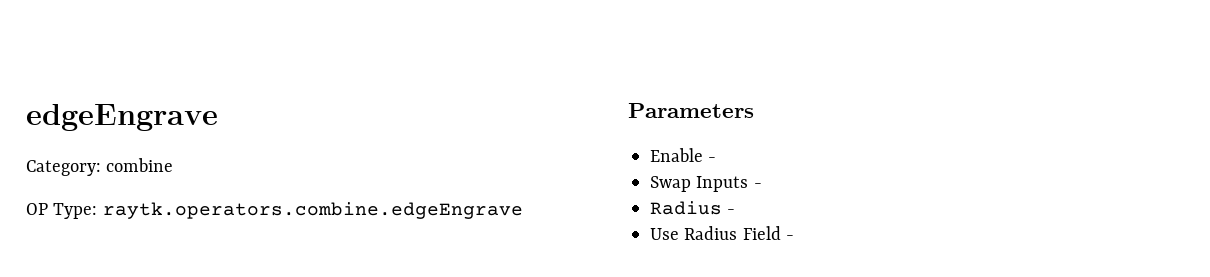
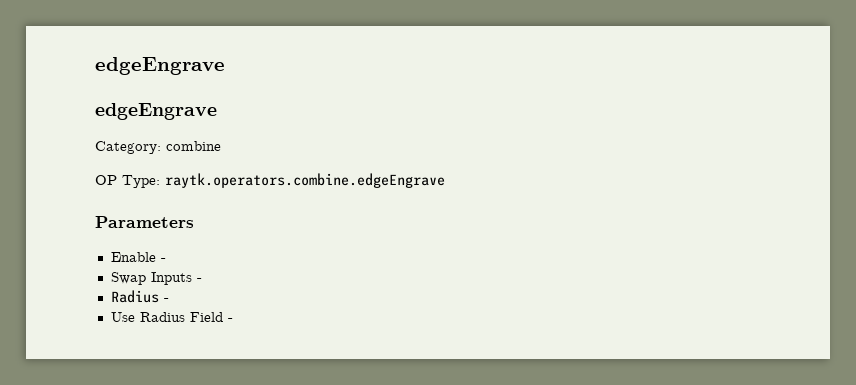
[26,104,218,131] edgeEngrave -> [95,57,225,75] [95,103,217,120] edgeEngrave // edgeEngrave

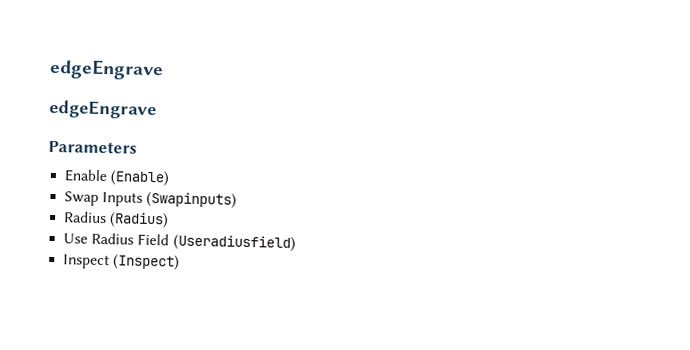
[95,141,221,154] [95,173,445,188] // Category: combine // OP Type: raytk.operators.combine.edgeEngrave -> (157, 109) none
[160,258,166,262] - -> [110,170,171,187] (Enable)
[196,278,202,282] [110,290,169,303] - // Radius - -> [146,191,238,209] [63,211,170,229] (Swapinputs) // Radius (Radius)
[227,318,233,322] - -> [172,234,296,252] [63,254,181,271] (Useradiusfield) // Inspect (Inspect)

